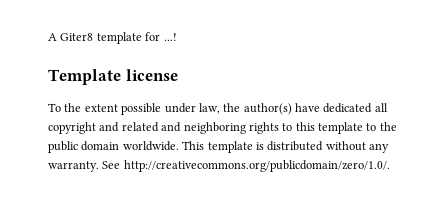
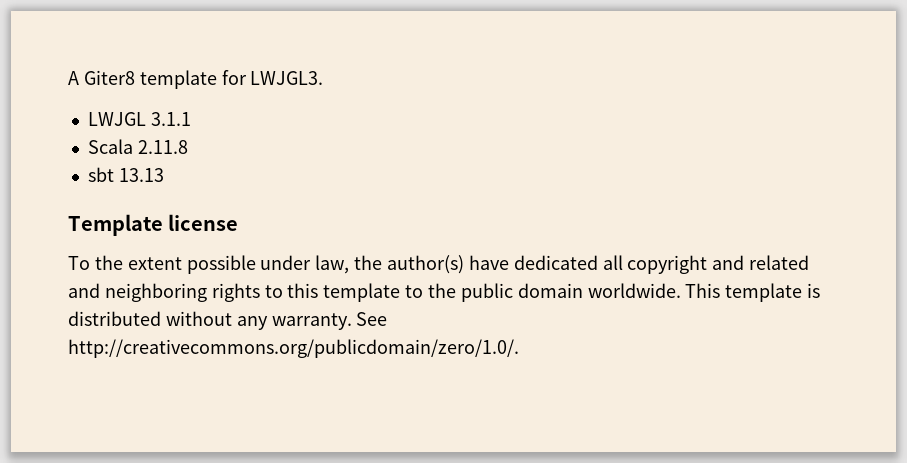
[163,33,177,41] ...! -> [250,71,324,85] [87,112,191,126] [87,139,188,154] [87,167,164,182] LWJGL3. // LWJGL 3.1.1 // Scala 2.11.8 // sbt 13.13

